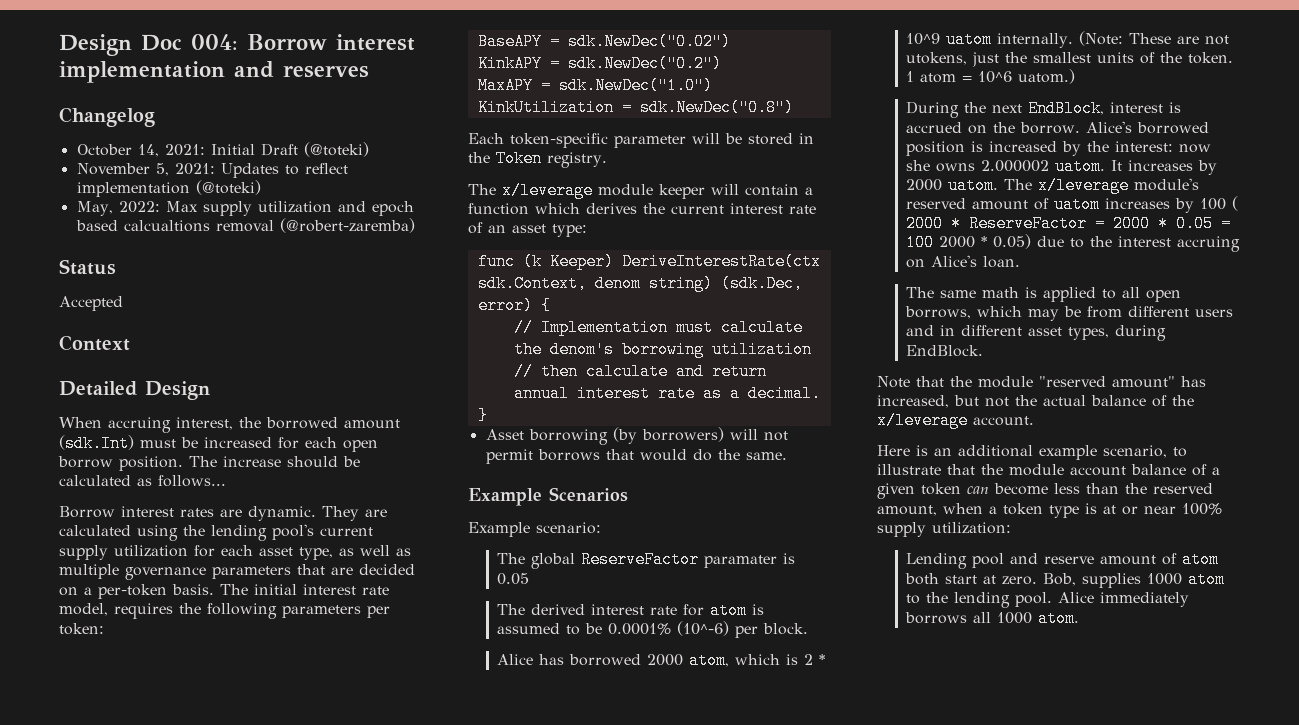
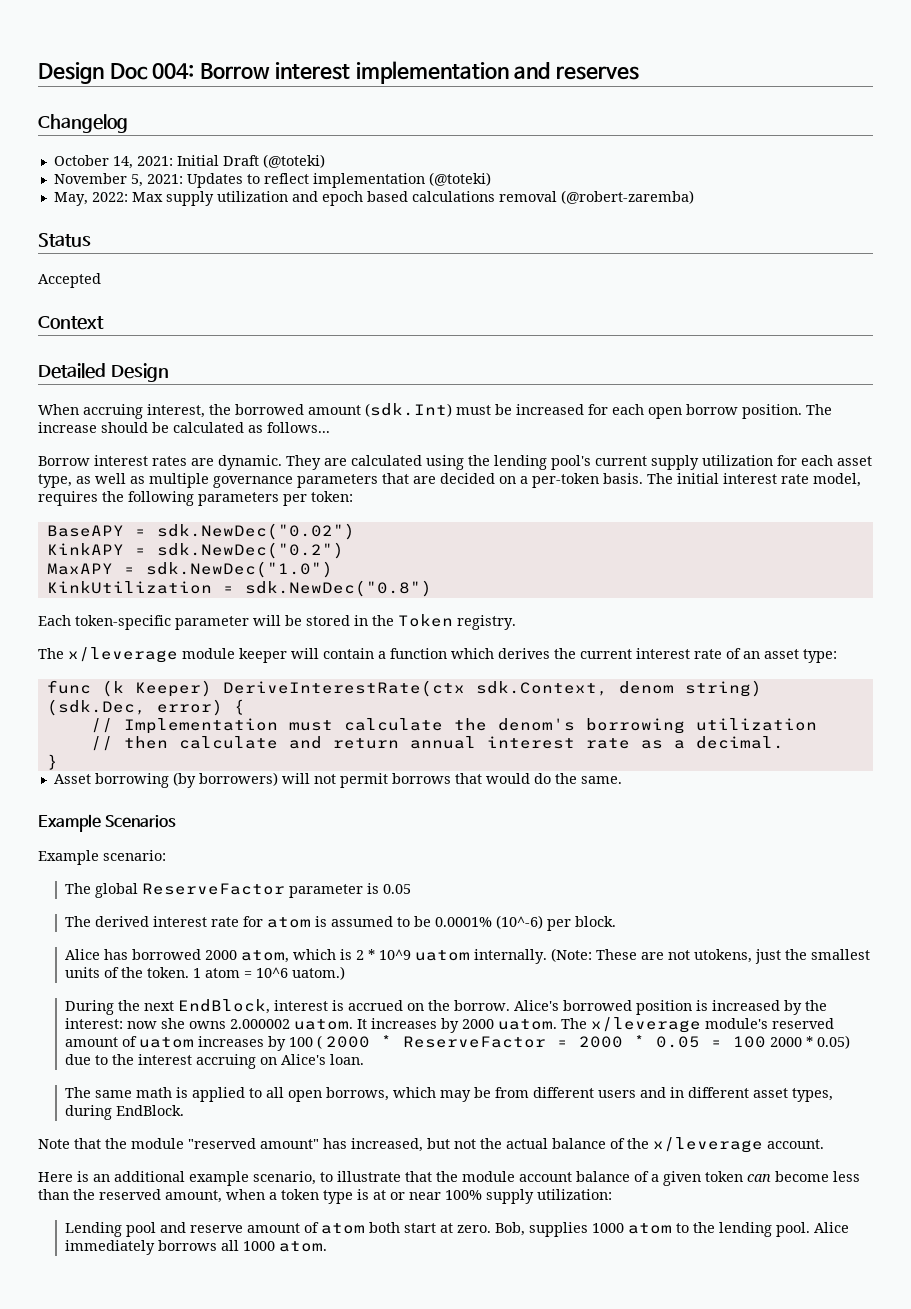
[123,220,210,232] calcualtions -> [411,191,495,202] calculations
[704,555,778,568] paramater -> [288,884,363,898] parameter

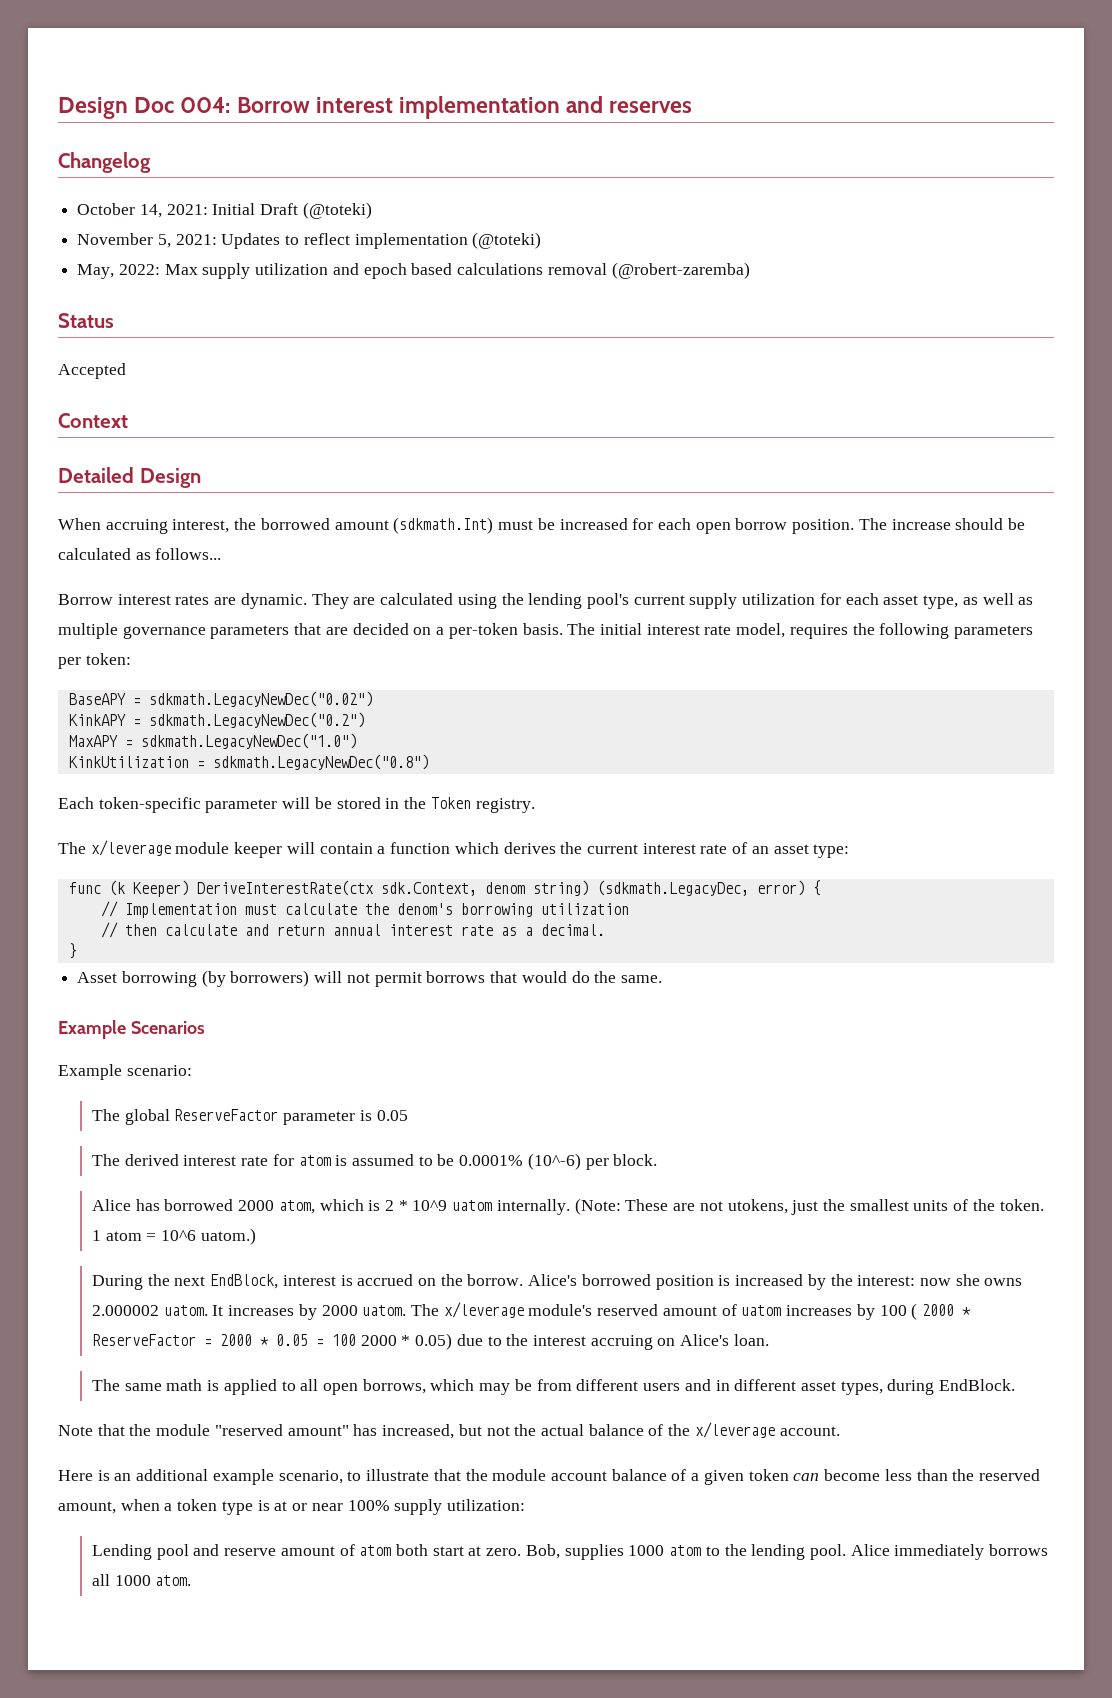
[365,403,452,417] (sdk.Int) -> [393,517,494,534] (sdkmath.Int)
[156,523,355,540] sdk.NewDec("0.02") -> [148,691,373,707] sdkmath.LegacyNewDec("0.02")
[156,542,344,559] sdk.NewDec("0.2") -> [148,712,365,728] sdkmath.LegacyNewDec("0.2")
[145,561,333,578] sdk.NewDec("1.0") -> [140,733,357,749] sdkmath.LegacyNewDec("1.0")
[244,580,432,597] sdk.NewDec("0.8") -> [212,754,429,770] sdkmath.LegacyNewDec("0.8")
[46,699,146,716] (sdk.Dec, -> [596,880,749,896] (sdkmath.LegacyDec,

